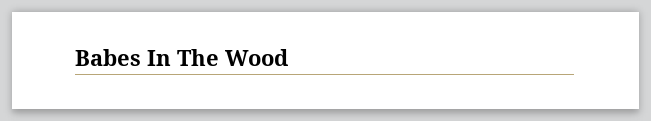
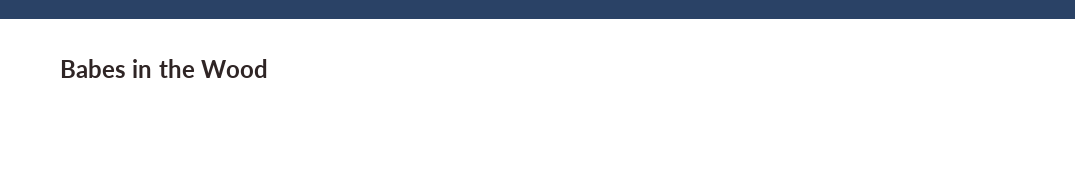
[147,49,219,66] In The -> [132,59,195,78] in the

